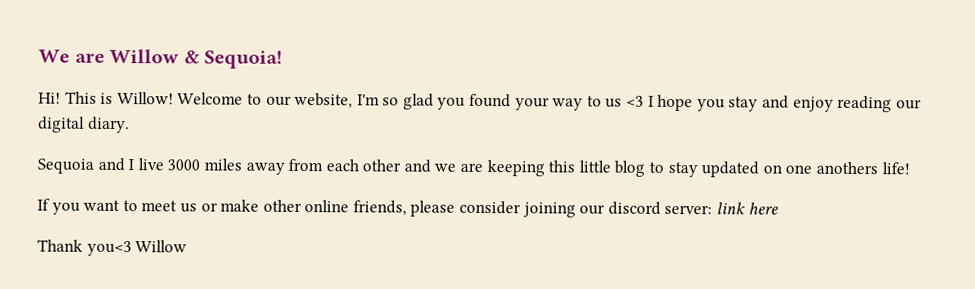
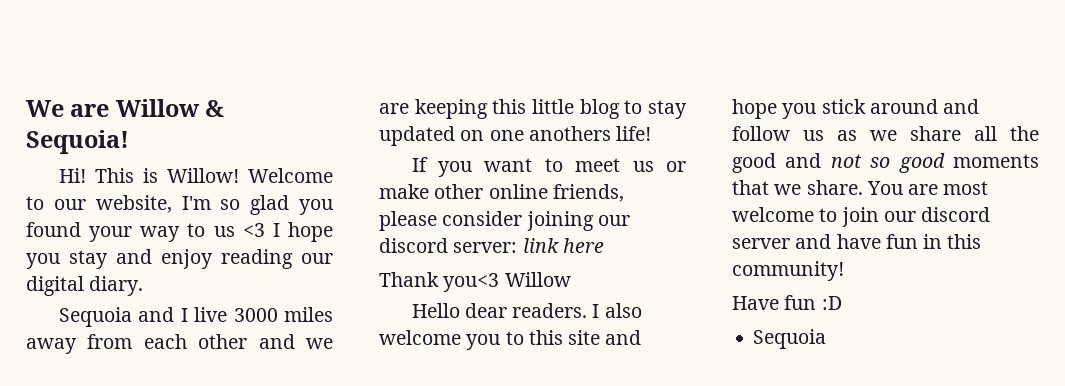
(188, 246) none -> [411,303,642,318] [379,330,642,350] [732,99,980,119] [732,126,1039,141] [732,153,1039,173] [732,180,989,195] [732,207,991,227] [732,234,982,249] [732,261,844,281] [732,295,842,310] [753,329,827,349] // Hello dear readers. I also welcome you to this site and hope you stick around and follow us as we share all the good and not so good moments that we share. You are most welcome to join our discord server and have fun in this community! // Have fun :D // Sequoia

